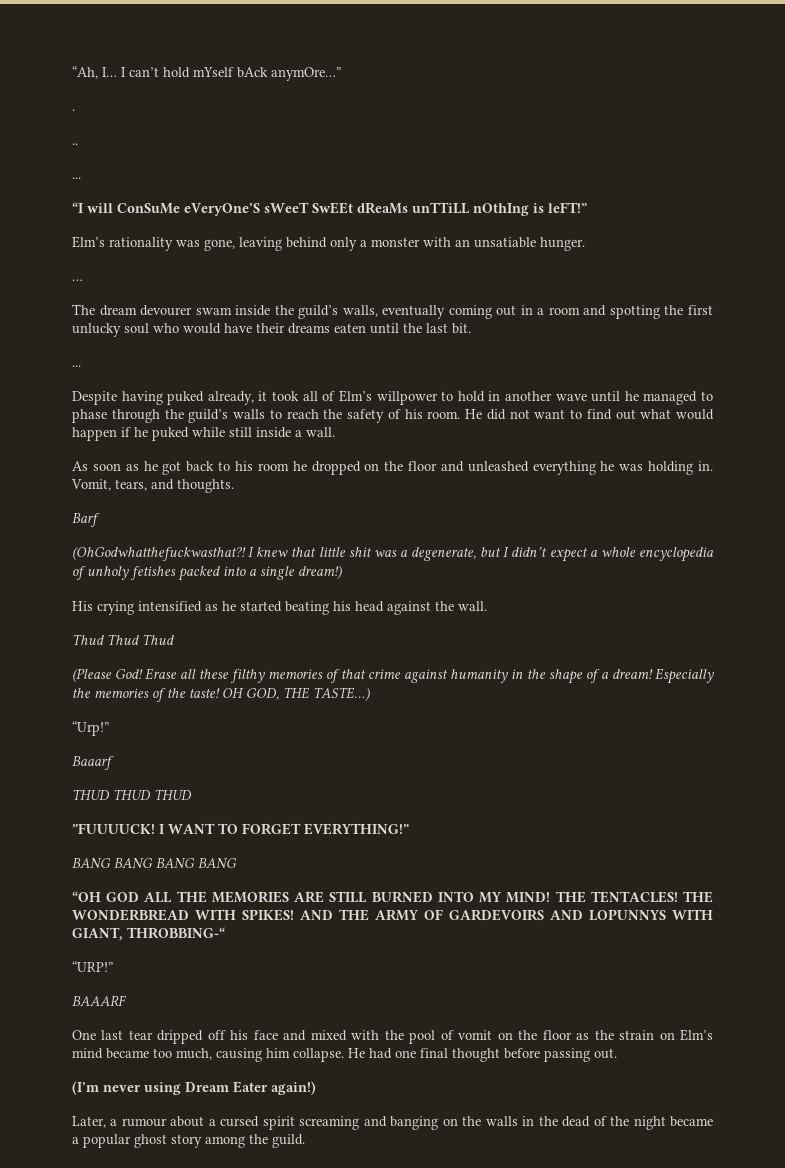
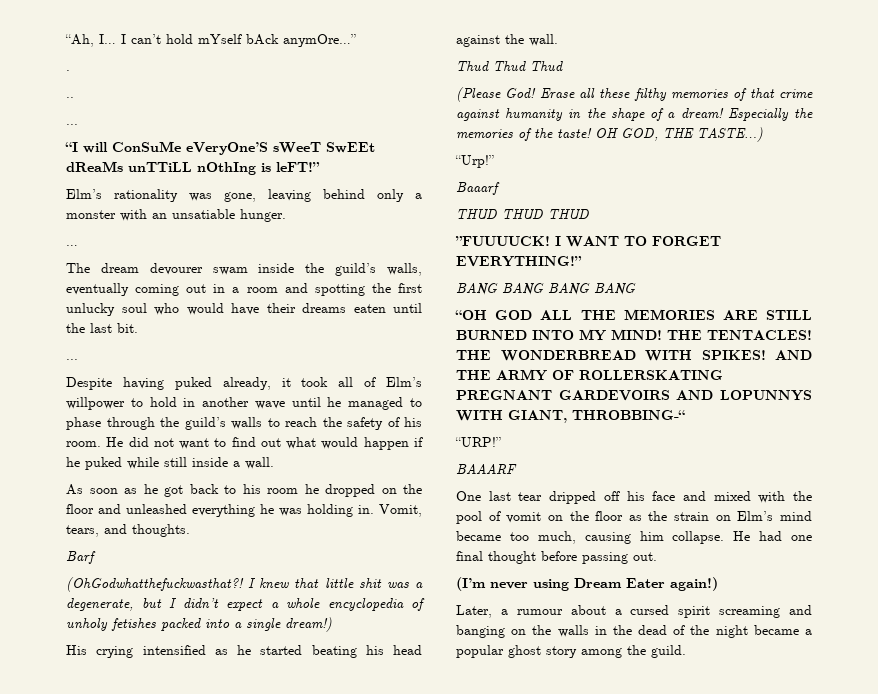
(443, 914) none -> [579,370,723,380] [456,390,552,400] ROLLERSKATING PREGNANT

